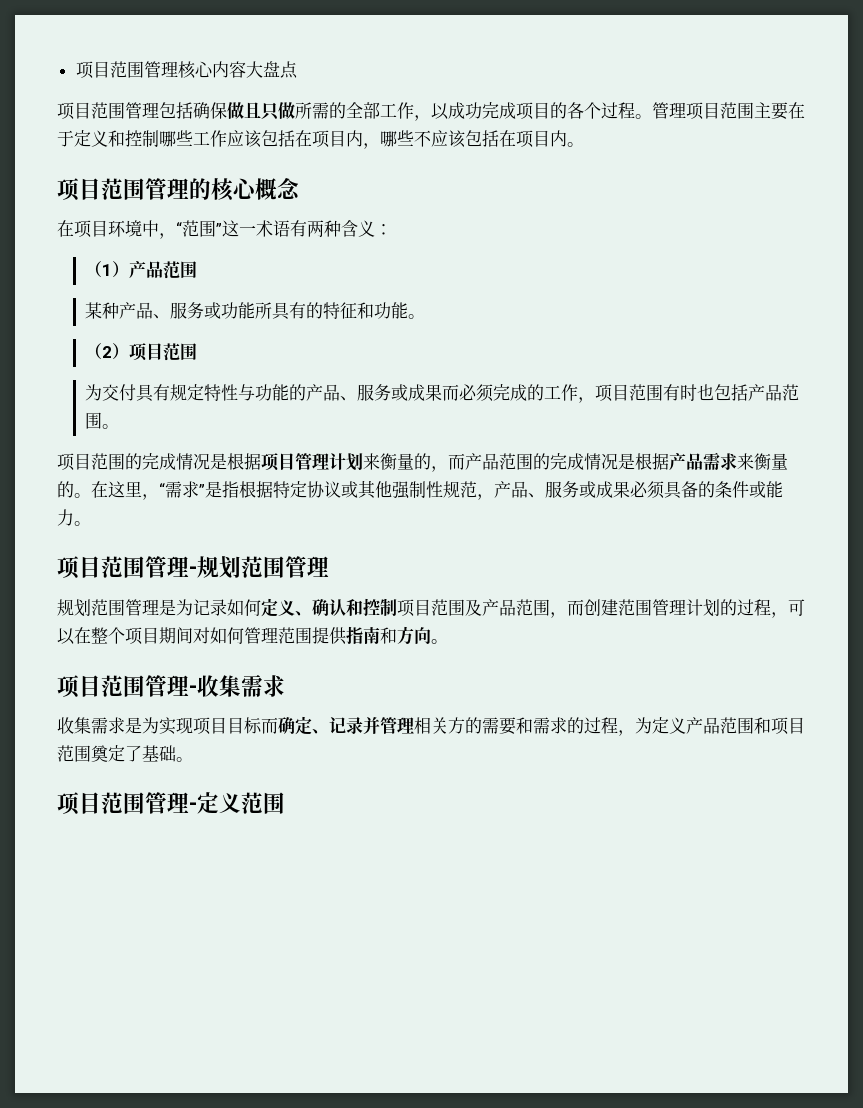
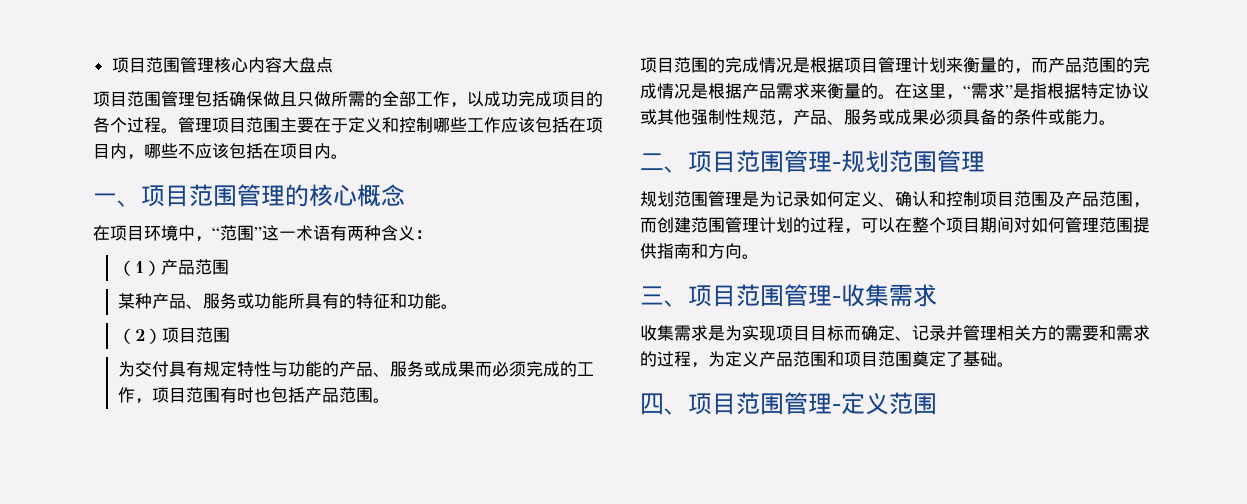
(584, 144) none -> [93,193,141,207] 一、
(91, 523) none -> [640,153,688,173] 二、
(448, 641) none -> [640,286,688,307] 三、
(193, 759) none -> [640,393,688,415] 四、

